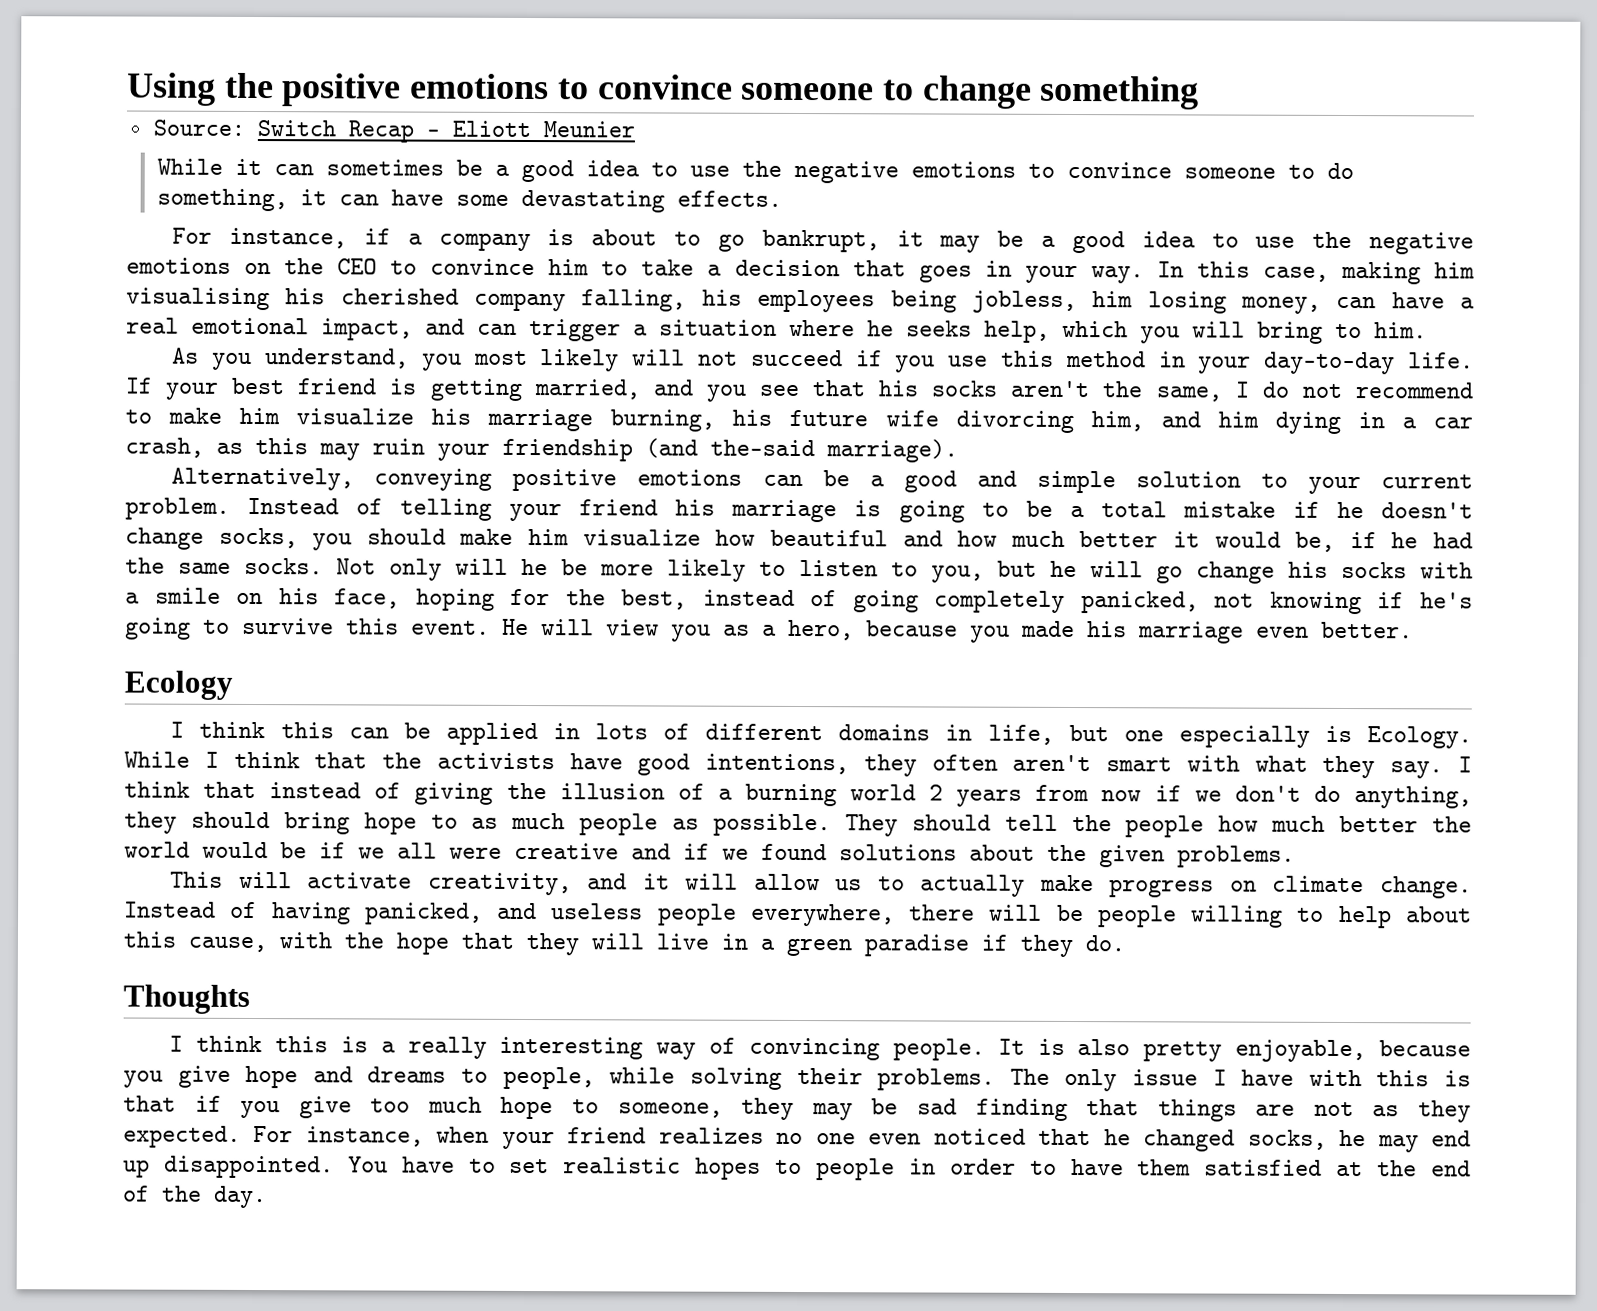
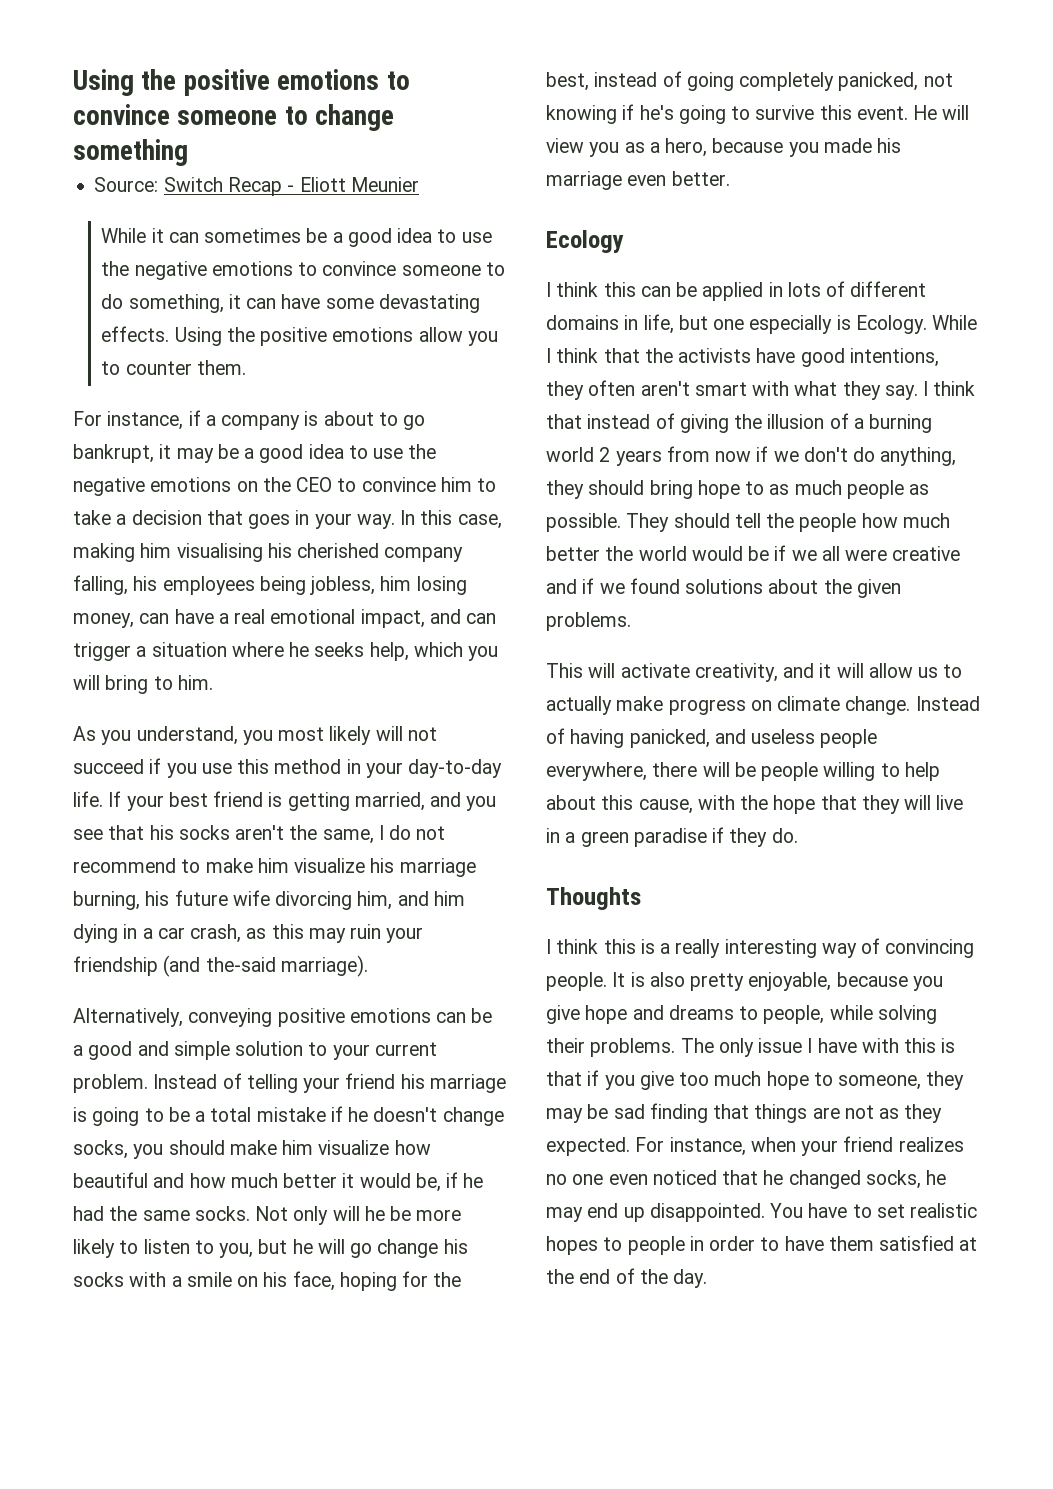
(783, 198) none -> [174,327,498,346] [101,360,246,375] Using the positive emotions allow you to counter them.

